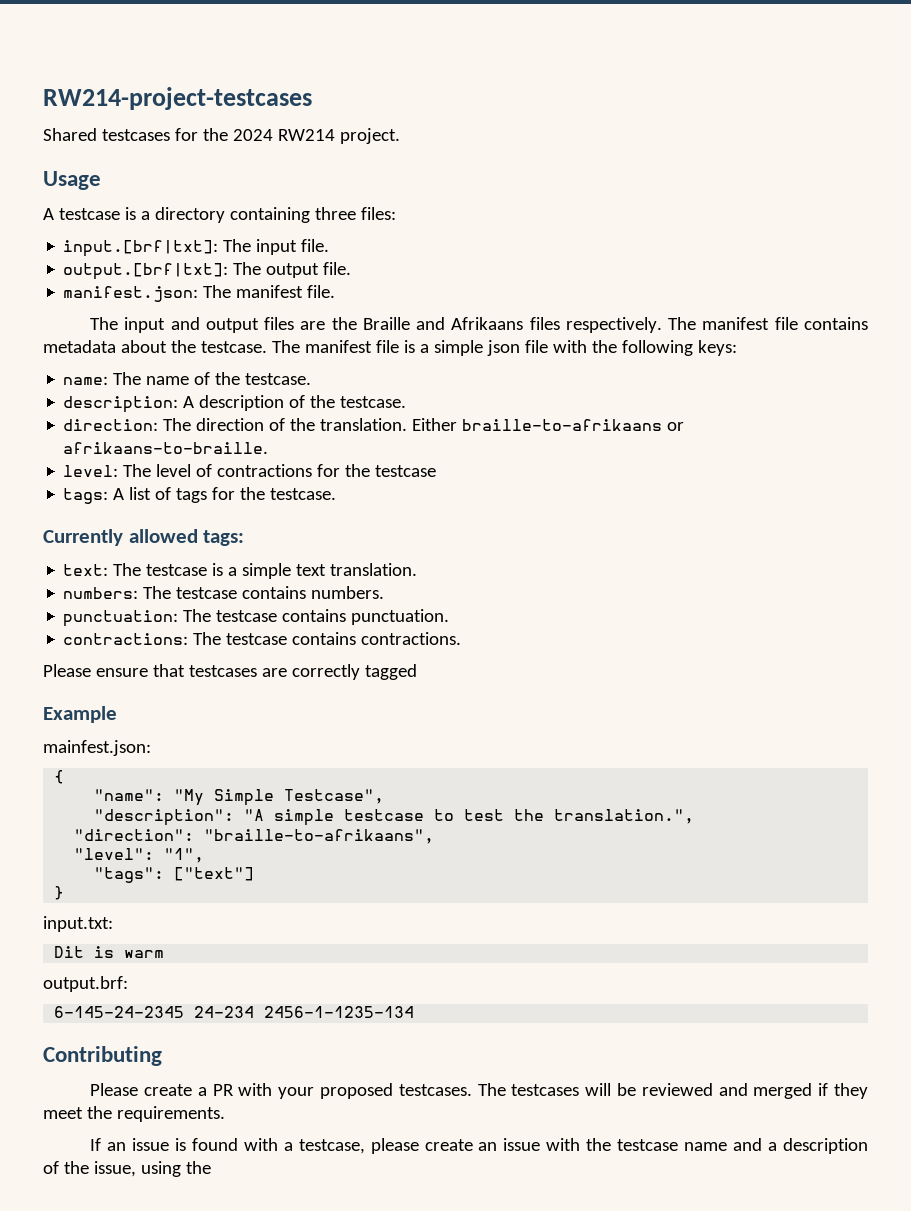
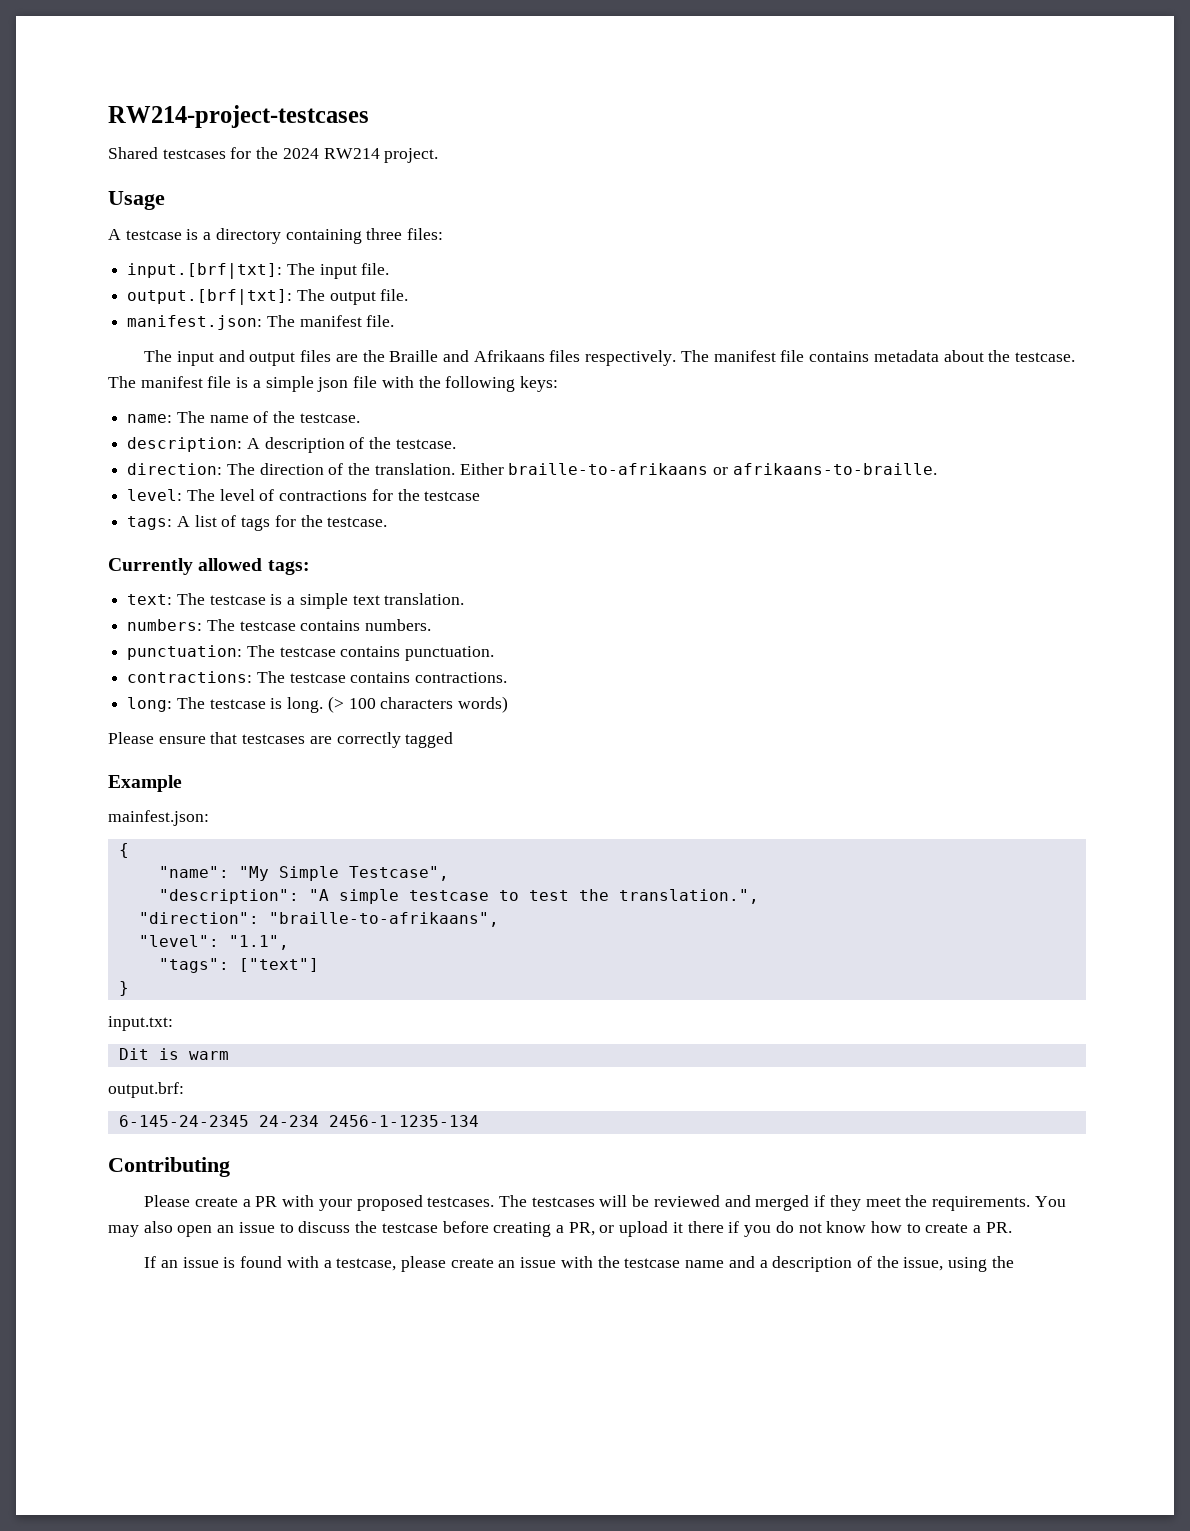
(462, 638) none -> [127,696,509,713] // long: The testcase is long. (> 100 characters words)
[164,848,205,863] "1", -> [228,935,289,950] "1.1",
(225, 1114) none -> [1034,1196,1066,1207] [108,1221,1012,1237] You may also open an issue to discuss the testcase before creating a PR, or upload it there if you do not know how to create a PR.

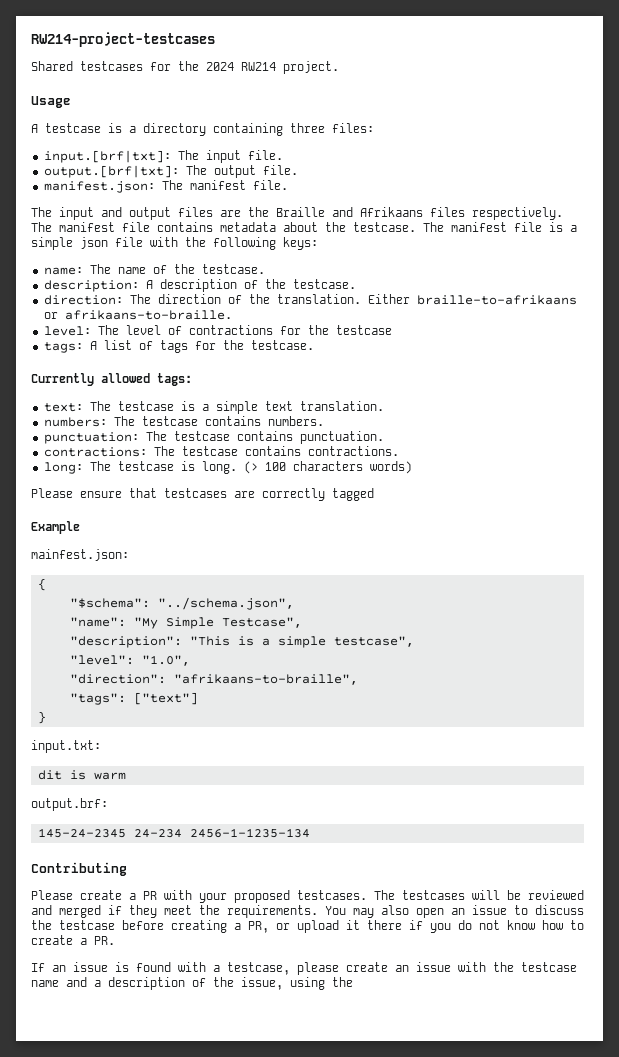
(129, 850) none -> [69,597,294,610] // "$schema": "../schema.json",
[308,889,759,904] [138,912,499,927] [138,935,289,950] "A simple testcase to test the translation.", // "direction": "braille-to-afrikaans", // "level": "1.1", -> [189,636,414,648] [69,655,190,666] [69,674,358,685] "This is a simple testcase", // "level": "1.0", // "direction": "afrikaans-to-braille",
[118,1048,149,1060] Dit -> [37,770,62,780] dit
[118,1115,249,1127] 6-145-24-2345 -> [37,828,126,838] 145-24-2345

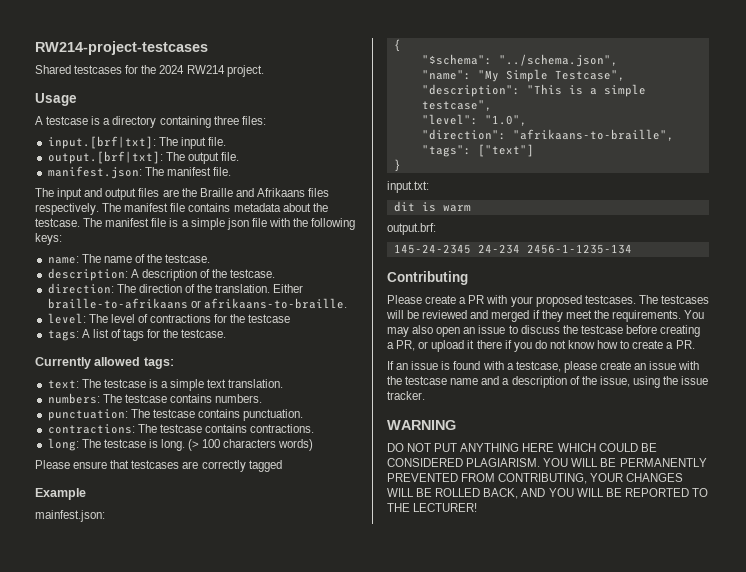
(353, 982) none -> [681,376,709,385] [387,391,425,400] [387,420,456,430] [387,443,657,452] [387,458,707,467] [387,473,684,484] [387,488,708,499] [387,503,478,512] issue tracker. // WARNING // DO NOT PUT ANYTHING HERE WHICH COULD BE CONSIDERED PLAGIARISM. YOU WILL BE PERMANENTLY PREVENTED FROM CONTRIBUTING, YOUR CHANGES WILL BE ROLLED BACK, AND YOU WILL BE REPORTED TO THE LECTURER!

